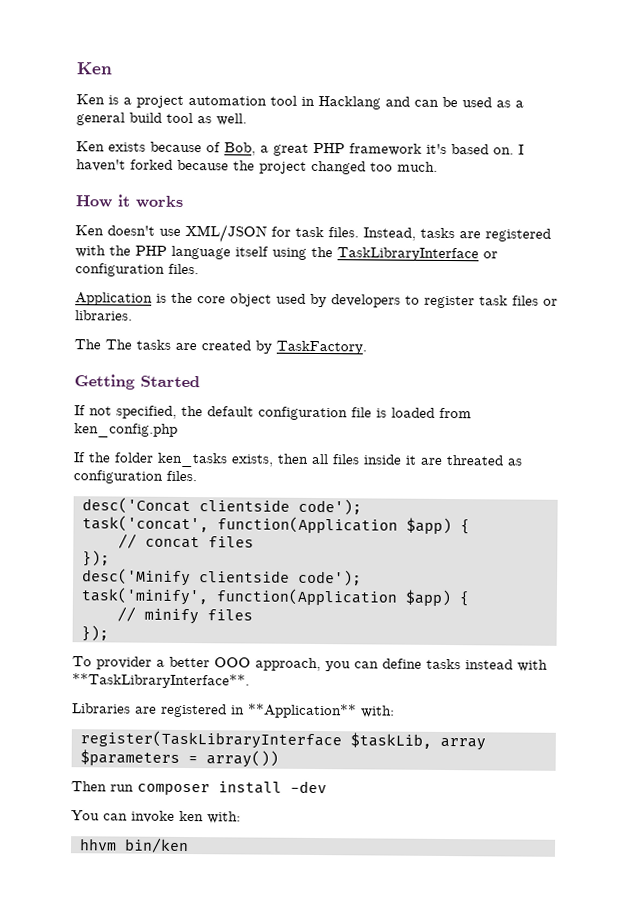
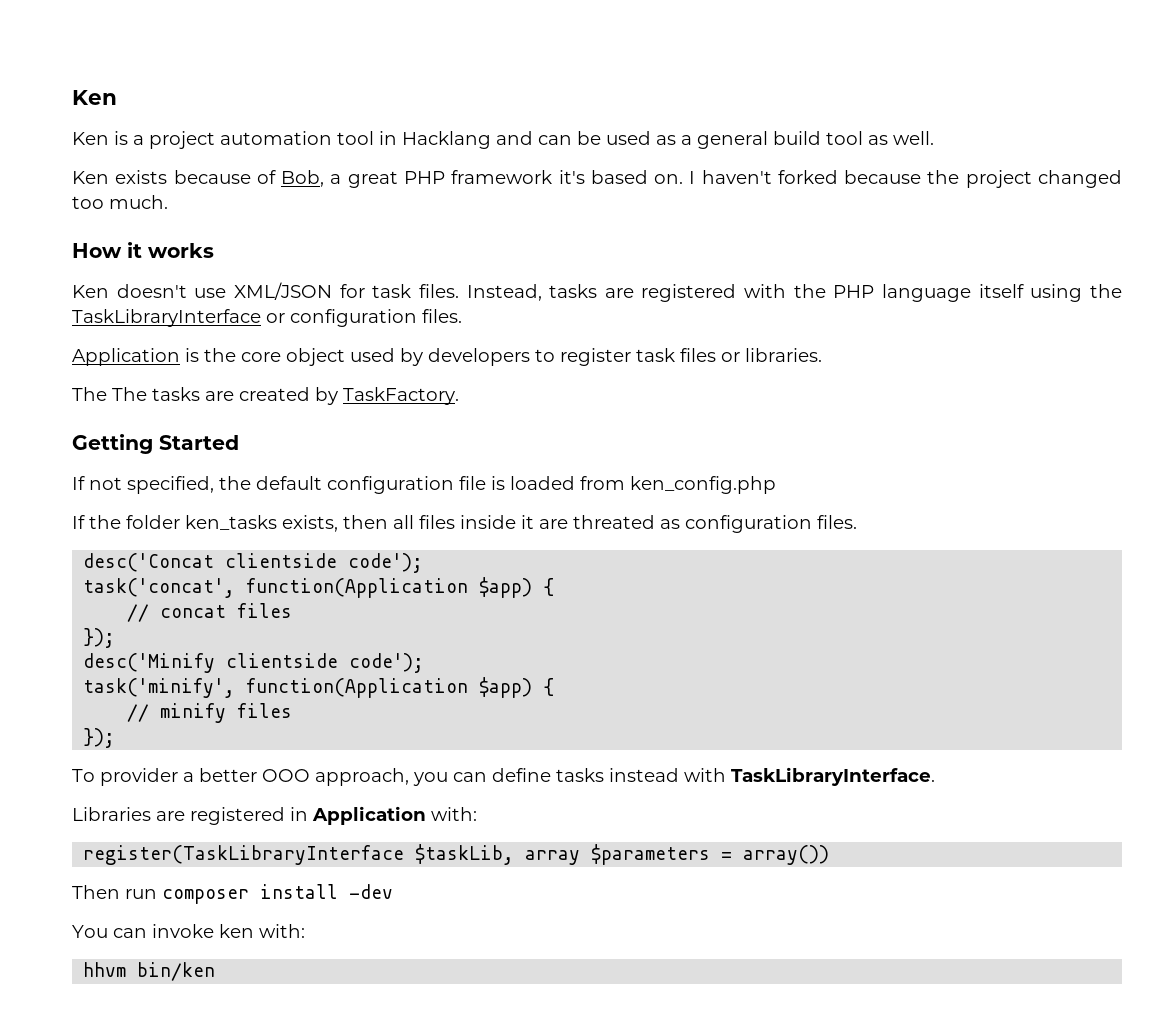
[72,673,250,689] **TaskLibraryInterface**. -> [731,767,935,786] TaskLibraryInterface.
[248,703,357,719] **Application** -> [312,806,426,825] Application

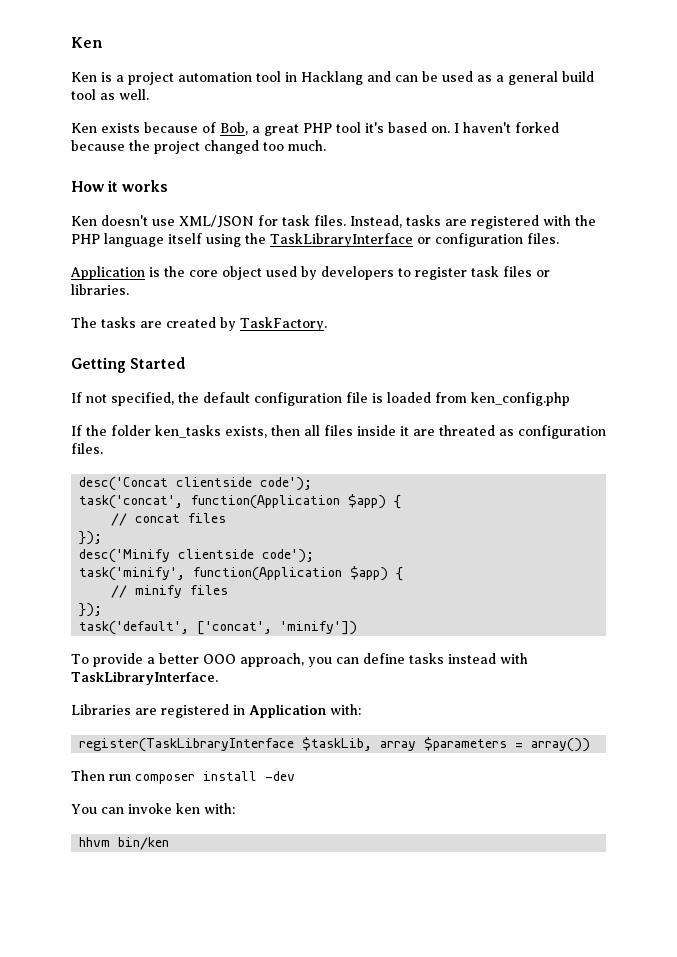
[451,170,553,184] framework -> [336,122,361,133] tool
[112,387,147,401] The -> (97, 322) none
(116, 738) none -> [79,621,358,635] // task('default', ['concat', 'minify'])
[100,768,178,786] provider -> [92,653,143,667] provide

